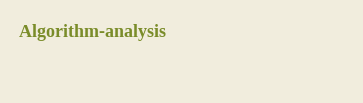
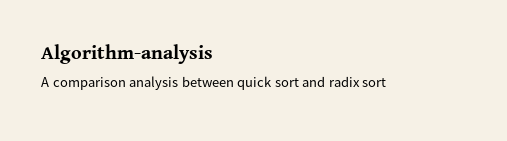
(166, 32) none -> [41,76,387,90] // A comparison analysis between quick sort and radix sort

